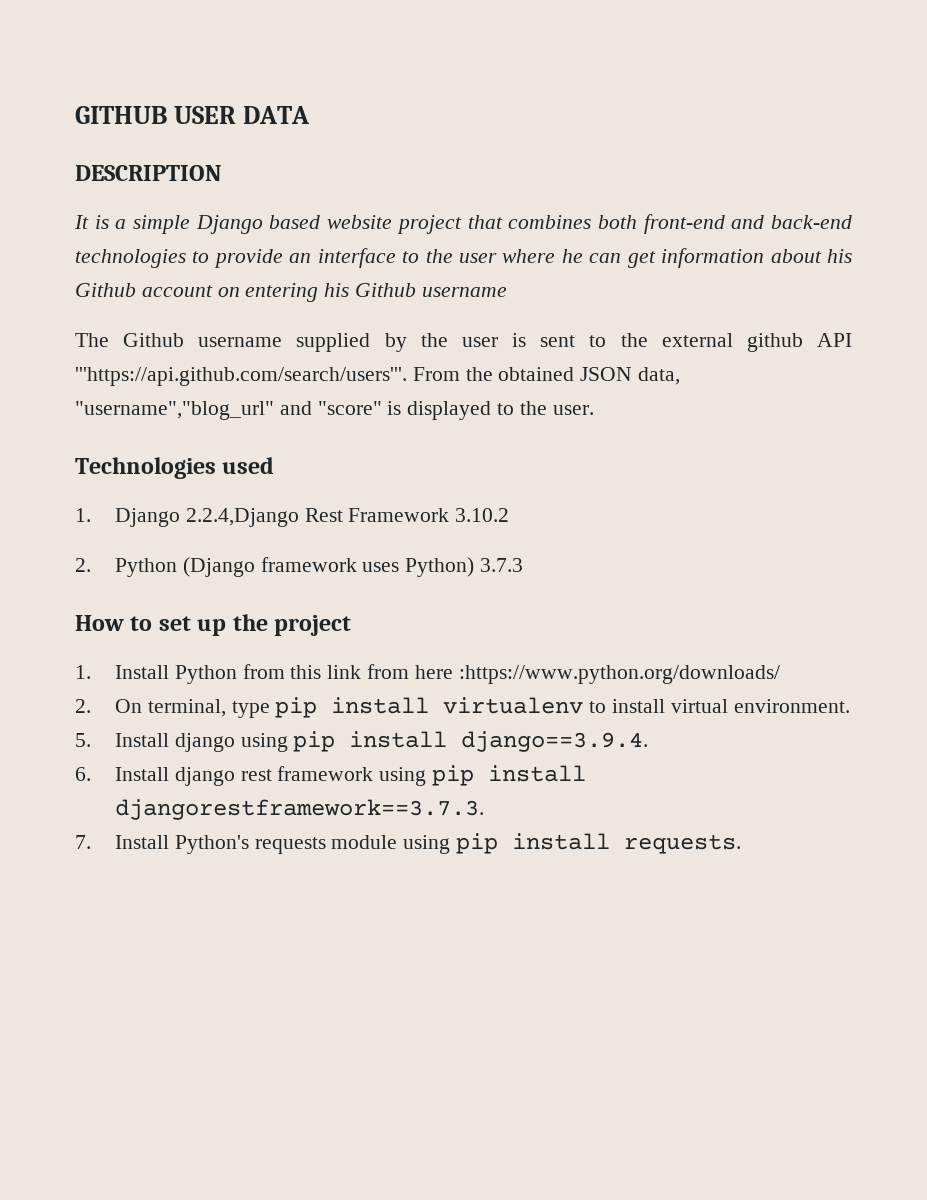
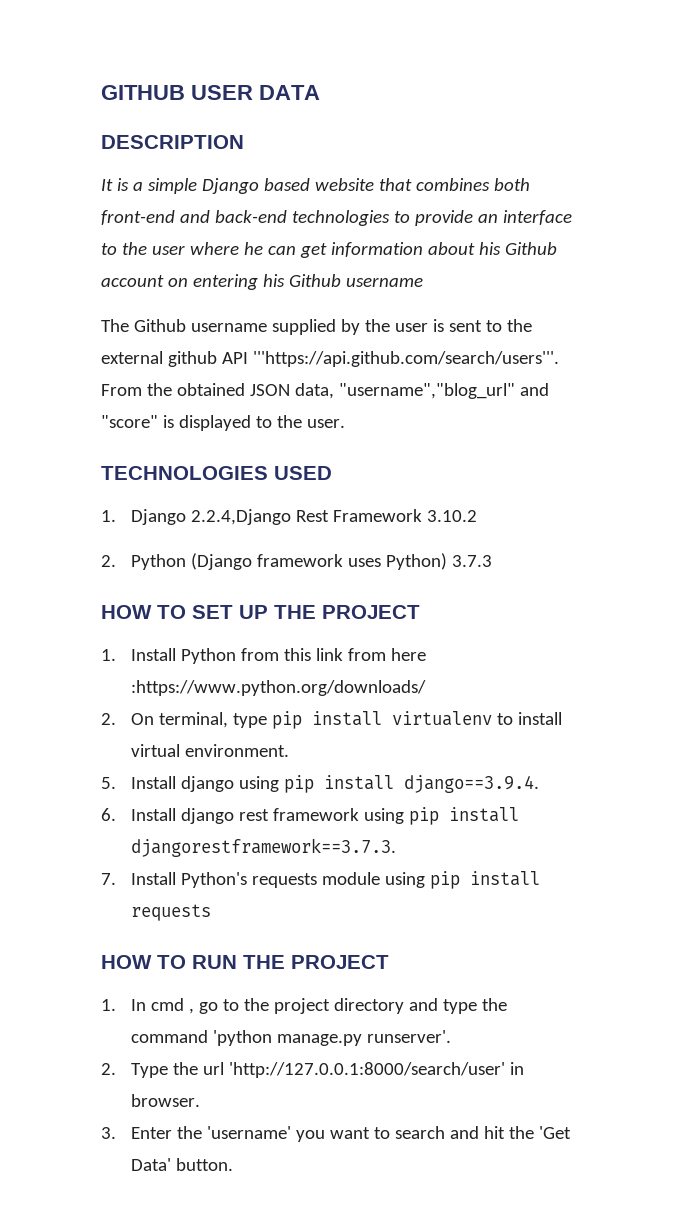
[396,215,462,234] project -> (374, 184) none
[75,457,275,479] Technologies used -> [101,466,332,480] TECHNOLOGIES USED
[75,614,352,636] How to set up the project -> [101,605,420,619] HOW TO SET UP THE PROJECT
[623,834,741,854] requests. -> [131,904,212,921] [101,955,389,969] [101,998,508,1014] [131,1030,452,1046] [101,1062,525,1078] [131,1094,201,1107] [101,1126,572,1142] [131,1158,234,1171] requests // HOW TO RUN THE PROJECT // 1. In cmd , go to the project directory and type the command 'python manage.py runserver'. // 2. Type the url 'http://127.0.0.1:8000/search/user' in browser. // 3. Enter the 'username' you want to search and hit the 'Get Data' button.

